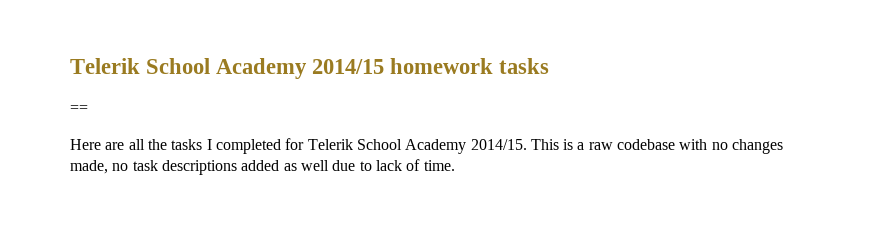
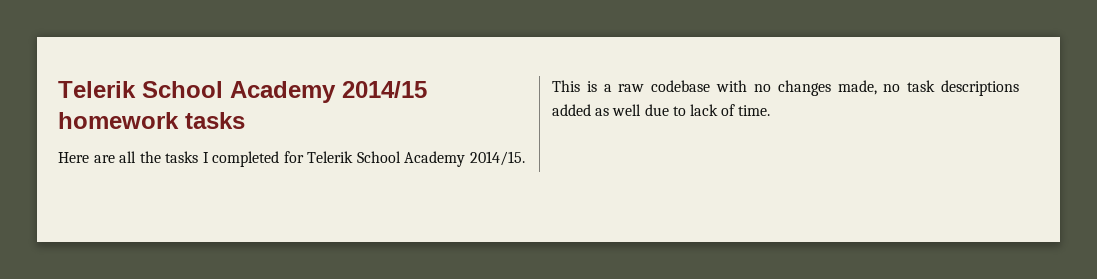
[70,105,88,113] // == -> (245, 120) none

